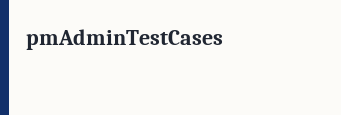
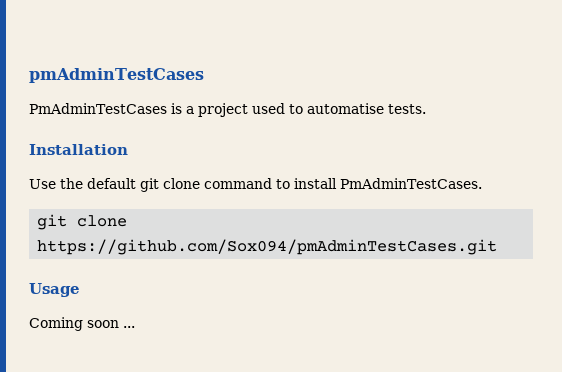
(223, 39) none -> [29,103,426,117] [29,144,128,155] [29,178,482,192] [37,214,128,230] [37,239,498,255] [29,283,80,297] [29,317,135,331] // PmAdminTestCases is a project used to automatise tests. // Installation // Use the default git clone command to install PmAdminTestCases. // git clone https://github.com/Sox094/pmAdminTestCases.git // Usage // Coming soon ...

